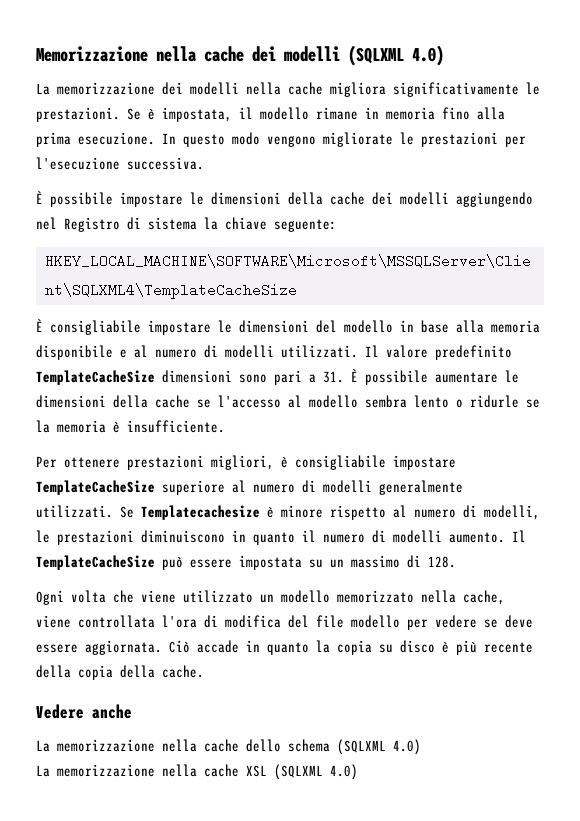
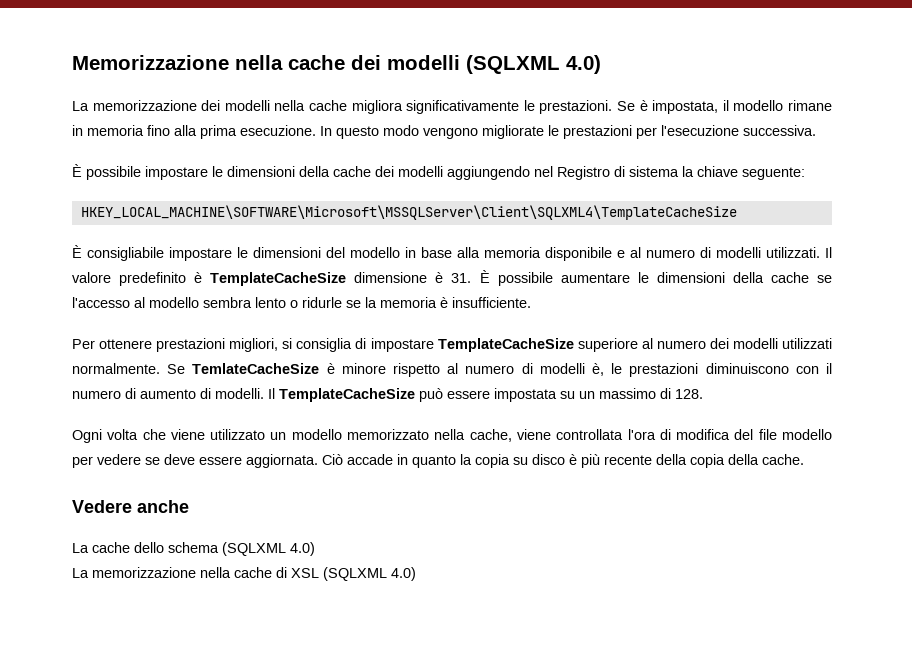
[36,370,316,385] TemplateCacheSize dimensioni sono pari a -> [194,272,444,286] è TemplateCacheSize dimensione è
[281,455,386,470] è consigliabile -> [282,338,367,352] si consiglia di
[302,480,463,495] [36,505,260,520] di modelli generalmente utilizzati. Se Templatecachesize -> [709,338,832,349] [72,363,320,374] dei modelli utilizzati normalmente. Se TemlateCacheSize
[484,505,540,520] modelli, -> [539,363,604,376] modelli è,
[232,530,295,545] in quanto -> [795,366,819,374] con
[393,530,505,543] modelli aumento. -> [140,388,264,399] aumento di modelli.
[57,739,197,752] memorizzazione nella -> (89, 548) none
(239, 770) none -> [276,567,287,578] di

